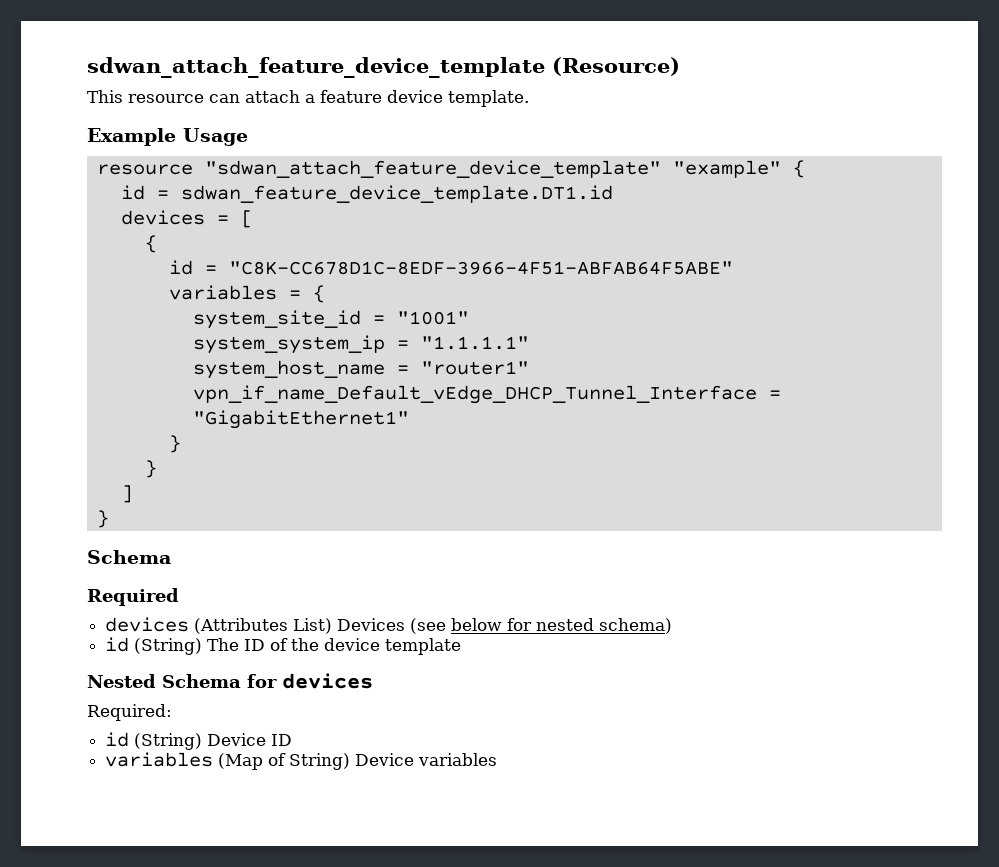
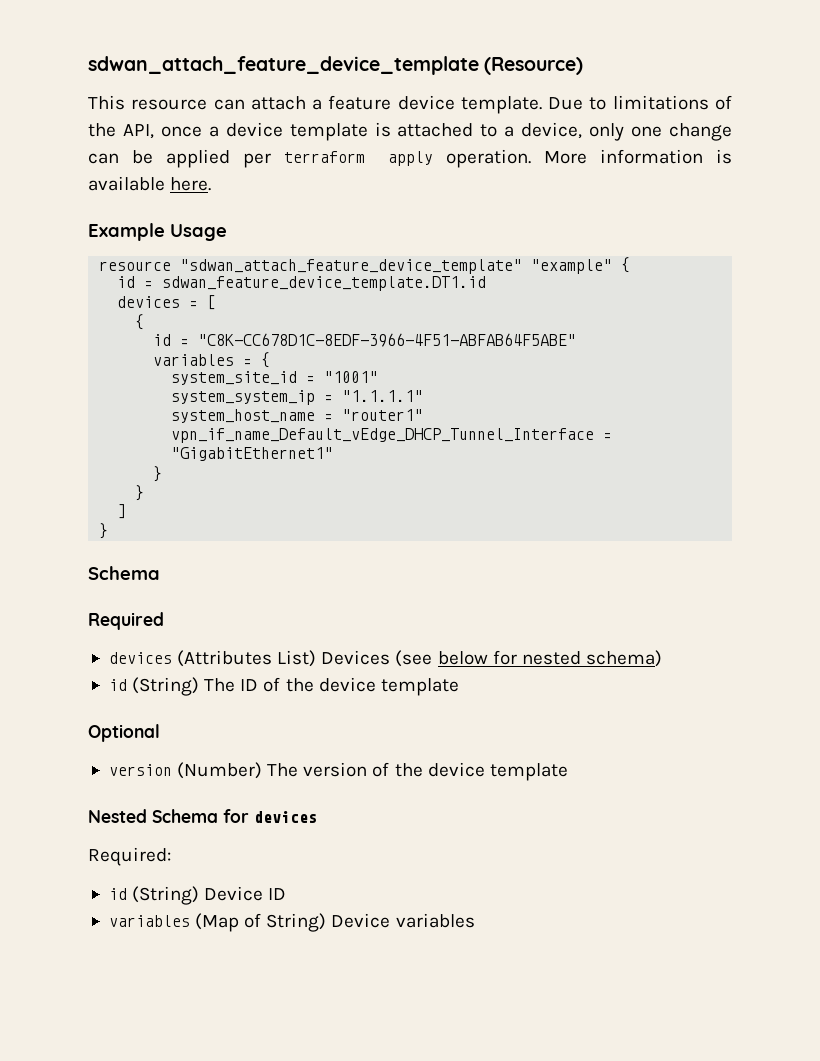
(529, 98) none -> [548,95,732,110] [88,122,732,141] [88,149,733,168] [88,176,212,191] Due to limitations of the API, once a device template is attached to a device, only one change can be applied per terraform apply operation. More information is available here.
(462, 646) none -> [88,724,160,742] [108,762,568,781] // Optional // version (Number) The version of the device template

